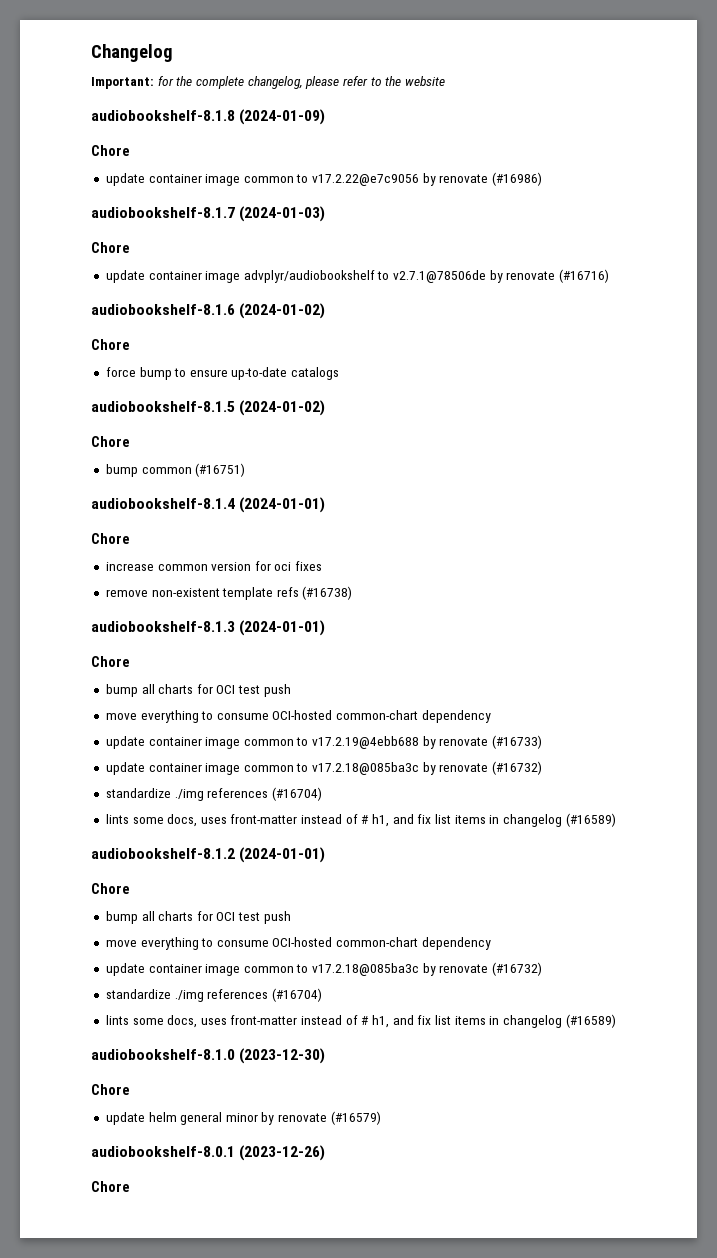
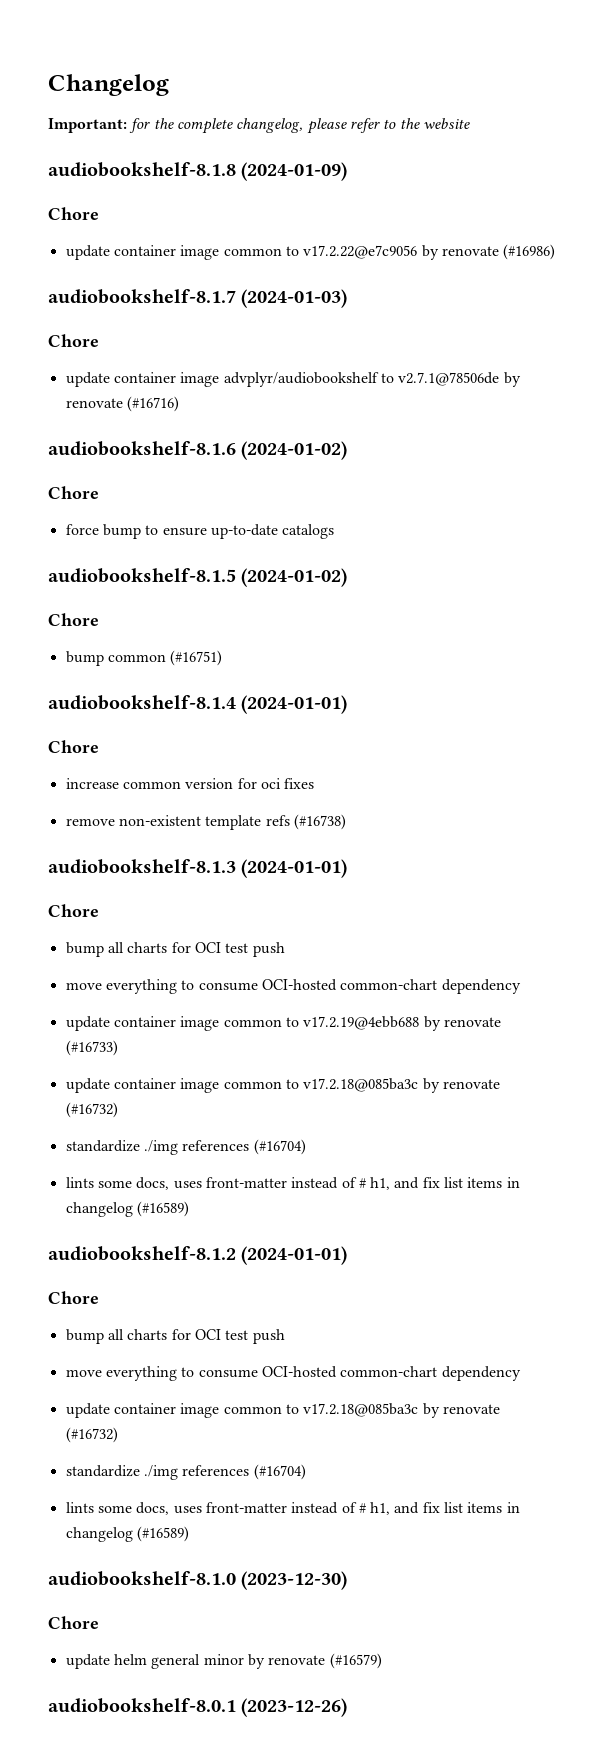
[91,1181,130,1192] // Chore -> (348, 1707) none

